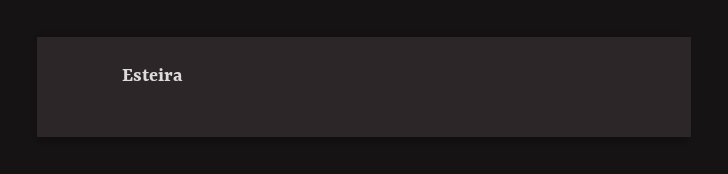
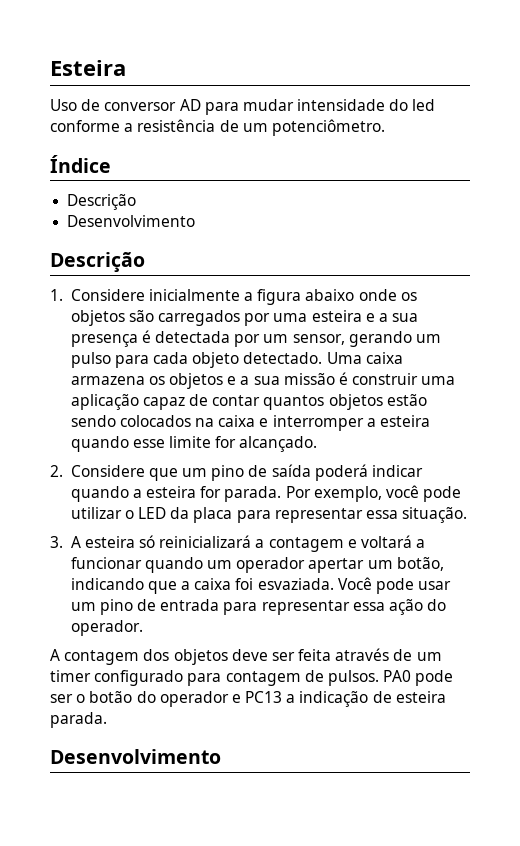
(183, 74) none -> [50,99,436,115] [50,119,385,136] [50,155,111,173] [67,194,137,210] [67,215,196,227] [50,252,145,272] [50,289,417,305] [70,310,419,326] [70,330,442,347] [70,352,403,368] [70,372,456,389] [70,394,427,410] [70,415,431,431] [70,436,318,452] [50,464,424,481] [70,485,462,502] [70,507,468,523] [50,535,426,552] [70,557,444,573] [70,577,452,594] [70,599,447,615] [70,620,143,636] [50,648,442,665] [50,670,454,686] [50,691,446,707] [50,712,107,728] [50,749,221,764] // Uso de conversor AD para mudar intensidade do led conforme a resistência de um potenciômetro. // Índice // Descrição // Desenvolvimento // Descrição // 1. Considere inicialmente a figura abaixo onde os objetos são carregados por uma esteira e a sua presença é detectada por um sensor, gerando um pulso para cada objeto detectado. Uma caixa armazena os objetos e a sua missão é construir uma aplicação capaz de contar quantos objetos estão sendo colocados na caixa e interromper a esteira quando esse limite for alcançado. // 2. Considere que um pino de saída poderá indicar quando a esteira for parada. Por exemplo, você pode utilizar o LED da placa para representar essa situação. // 3. A esteira só reinicializará a contagem e voltará a funcionar quando um operador apertar um botão, indicando que a caixa foi esvaziada. Você pode usar um pino de entrada para representar essa ação do operador. // A contagem dos objetos deve ser feita através de um timer configurado para contagem de pulsos. PA0 pode ser o botão do operador e PC13 a indicação de esteira parada. // Desenvolvimento

